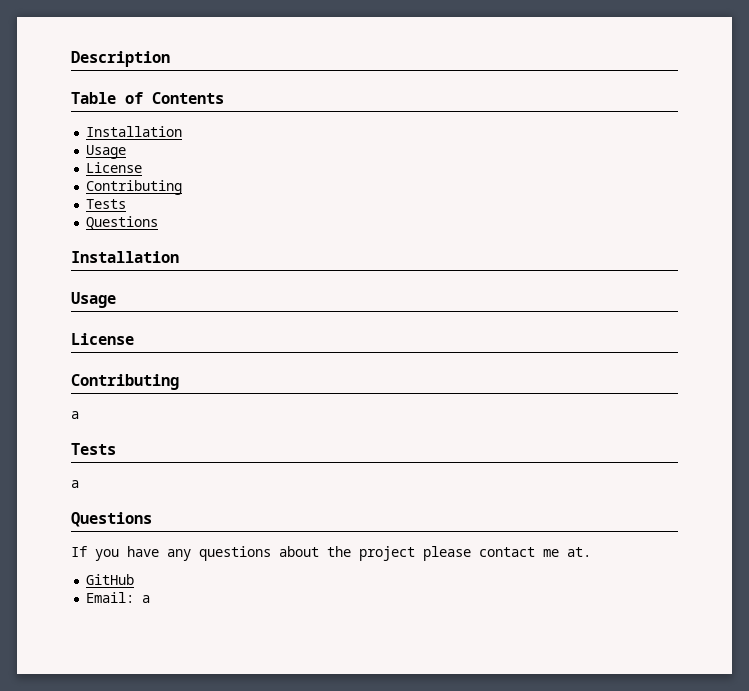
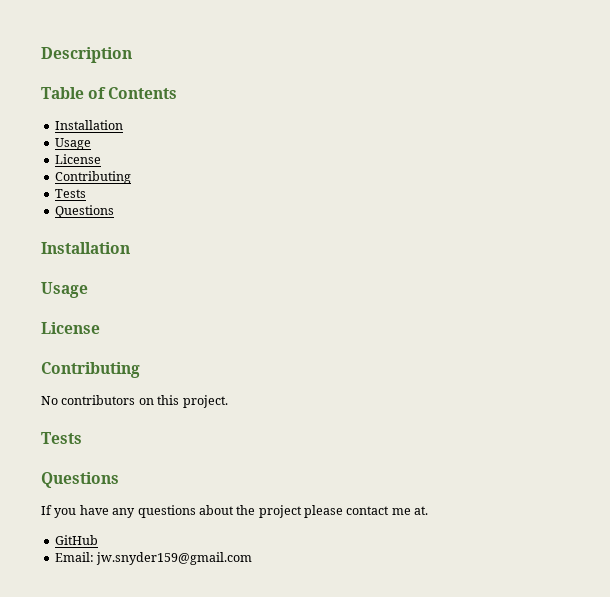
[71,411,79,419] [71,443,116,455] [71,480,79,488] a // Tests // a -> [41,395,228,408] [41,432,82,444] No contributors on this project. // Tests
[142,595,151,603] a -> [96,552,253,565] jw.snyder159@gmail.com

